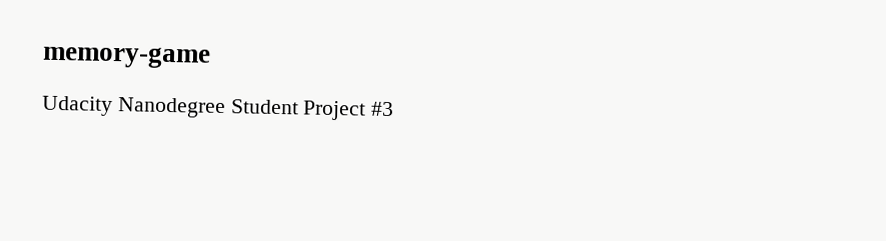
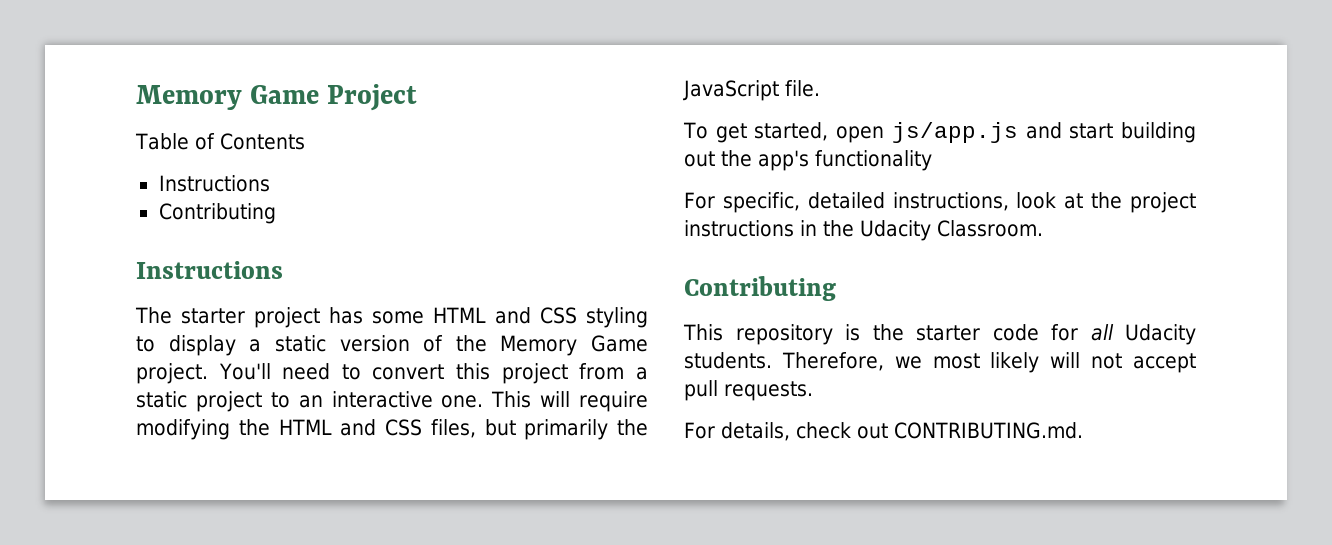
[42,44,211,69] [42,95,395,121] memory-game // Udacity Nanodegree Student Project #3 -> [136,84,418,111] [135,133,305,150] [158,175,270,192] [158,203,276,224] [136,261,283,279] [135,307,648,328] [136,335,648,356] [136,363,648,384] [136,391,648,412] [136,419,648,440] [683,80,820,101] [683,122,1196,143] [684,150,932,171] [684,192,1196,213] [684,220,1043,241] [684,276,836,301] [683,324,1196,345] [684,352,1196,373] [684,380,813,401] [684,422,1083,441] Memory Game Project // Table of Contents // Instructions // Contributing // Instructions // The starter project has some HTML and CSS styling to display a static version of the Memory Game project. You'll need to convert this project from a static project to an interactive one. This will require modifying the HTML and CSS files, but primarily the JavaScript file. // To get started, open js/app.js and start building out the app's functionality // For specific, detailed instructions, look at the project instructions in the Udacity Classroom. // Contributing // This repository is the starter code for all Udacity students. Therefore, we most likely will not accept pull requests. // For details, check out CONTRIBUTING.md.

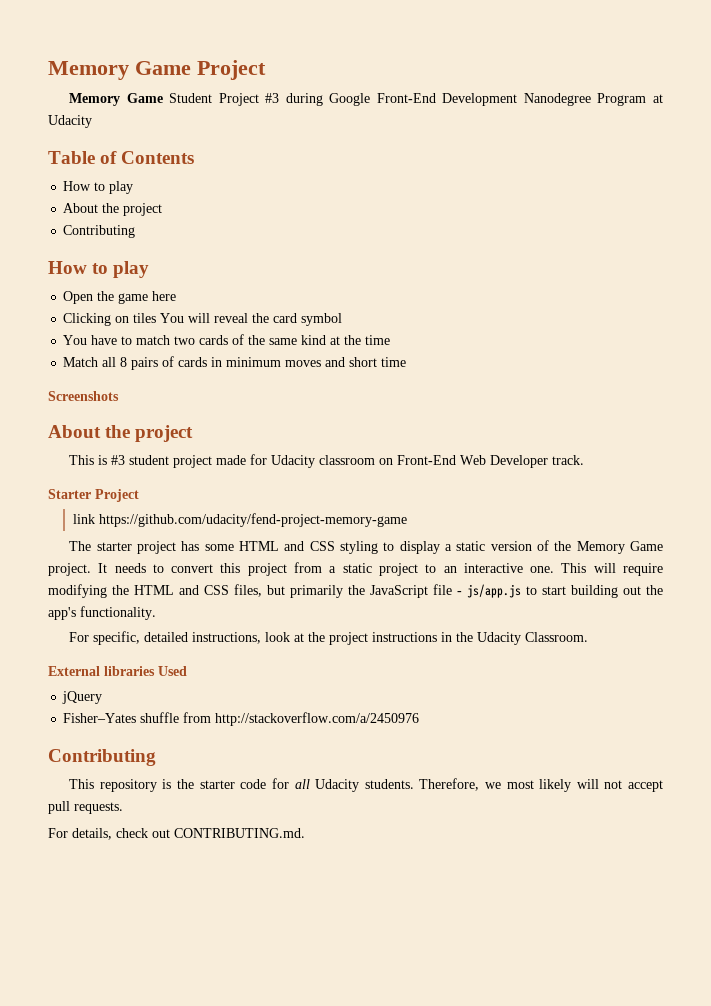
[135,133,305,150] [158,175,270,192] [158,203,276,224] [136,261,283,279] Table of Contents // Instructions // Contributing // Instructions -> [69,93,663,106] [48,115,92,128] [48,151,195,164] [63,181,134,194] [63,203,163,216] [63,225,136,238] [48,261,150,278] [63,291,177,304] [63,313,343,326] [63,334,391,345] [63,356,407,370] [48,391,119,401] [48,425,194,442] [69,454,585,468] [48,489,139,502] [72,513,407,527] Memory Game Student Project #3 during Google Front-End Development Nanodegree Program at Udacity // Table of Contents // How to play // About the project // Contributing // How to play // Open the game here // Clicking on tiles You will reveal the card symbol // You have to match two cards of the same kind at the time // Match all 8 pairs of cards in minimum moves and short time // Screenshots // About the project // This is #3 student project made for Udacity classroom on Front-End Web Developer track. // Starter Project // link https://github.com/udacity/fend-project-memory-game
[218,363,331,380] You'll need -> [98,563,146,573] It needs
[785,80,820,97] [683,122,1062,143] file. // To get started, open js/app.js and -> [433,584,537,598] file - js/app.js to
[815,150,932,171] functionality -> [80,606,156,620] functionality.
(1043, 228) none -> [48,666,187,676] [62,691,103,704] [63,712,420,726] // External libraries Used // jQuery // Fisher–Yates shuffle from http://stackoverflow.com/a/2450976

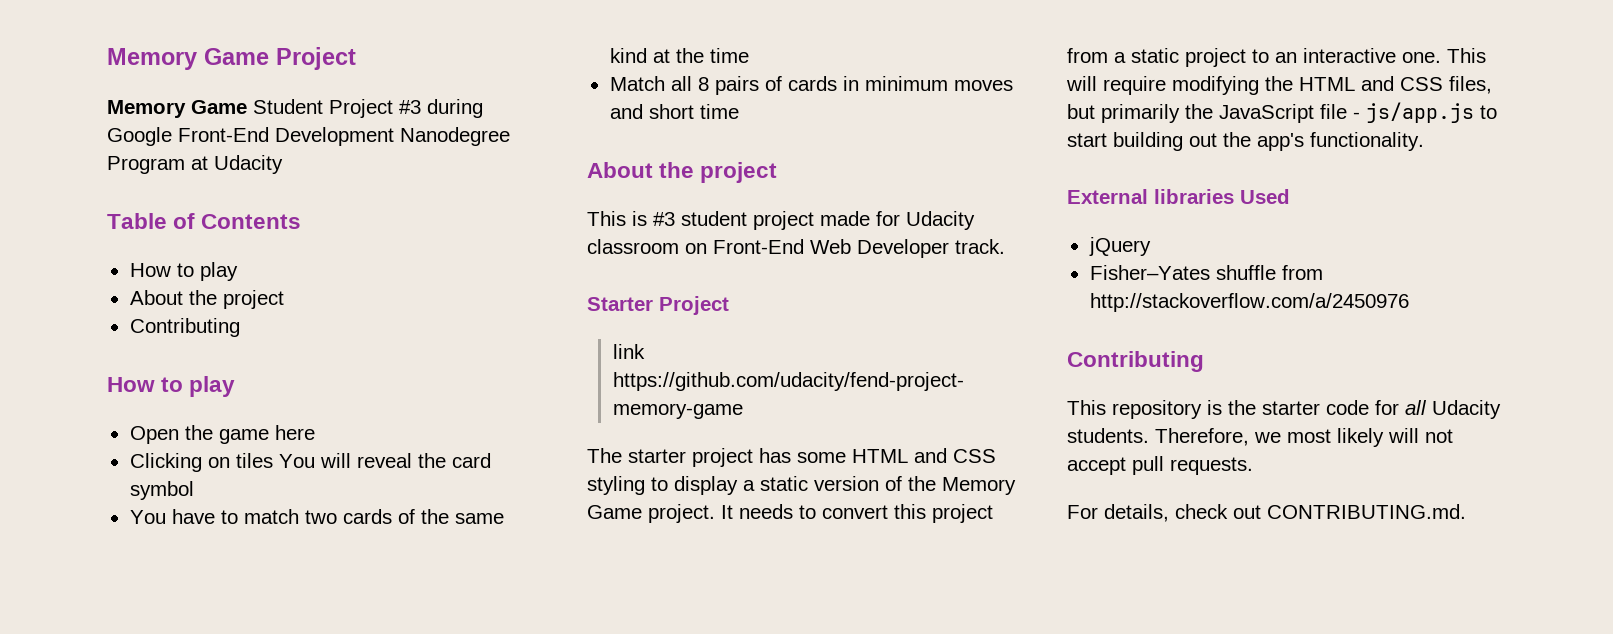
[48,391,119,401] // Screenshots -> (739, 111) none
[69,631,589,645] // For specific, detailed instructions, look at the project instructions in the Udacity Classroom. -> (1424, 141) none

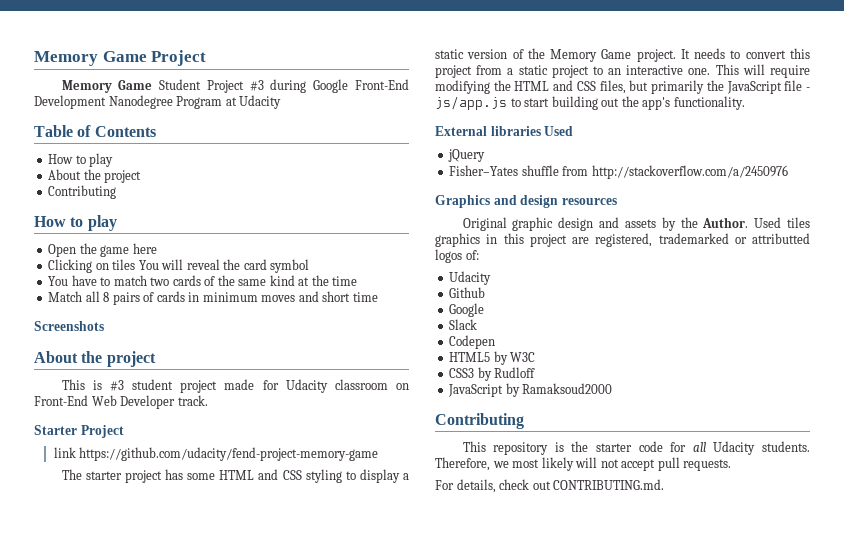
(739, 111) none -> [34,321,104,331] // Screenshots
(1409, 302) none -> [435,195,617,208] [462,217,810,231] [435,233,810,247] [435,249,479,263] [449,271,492,285] [449,287,486,298] [449,303,485,317] [449,319,478,330] [449,335,496,349] [449,351,536,365] [449,367,536,381] [448,383,613,397] // Graphics and design resources // Original graphic design and assets by the Author. Used tiles graphics in this project are registered, trademarked or attributted logos of: // Udacity // Github // Google // Slack // Codepen // HTML5 by W3C // CSS3 by Rudloff // JavaScript by Ramaksoud2000

